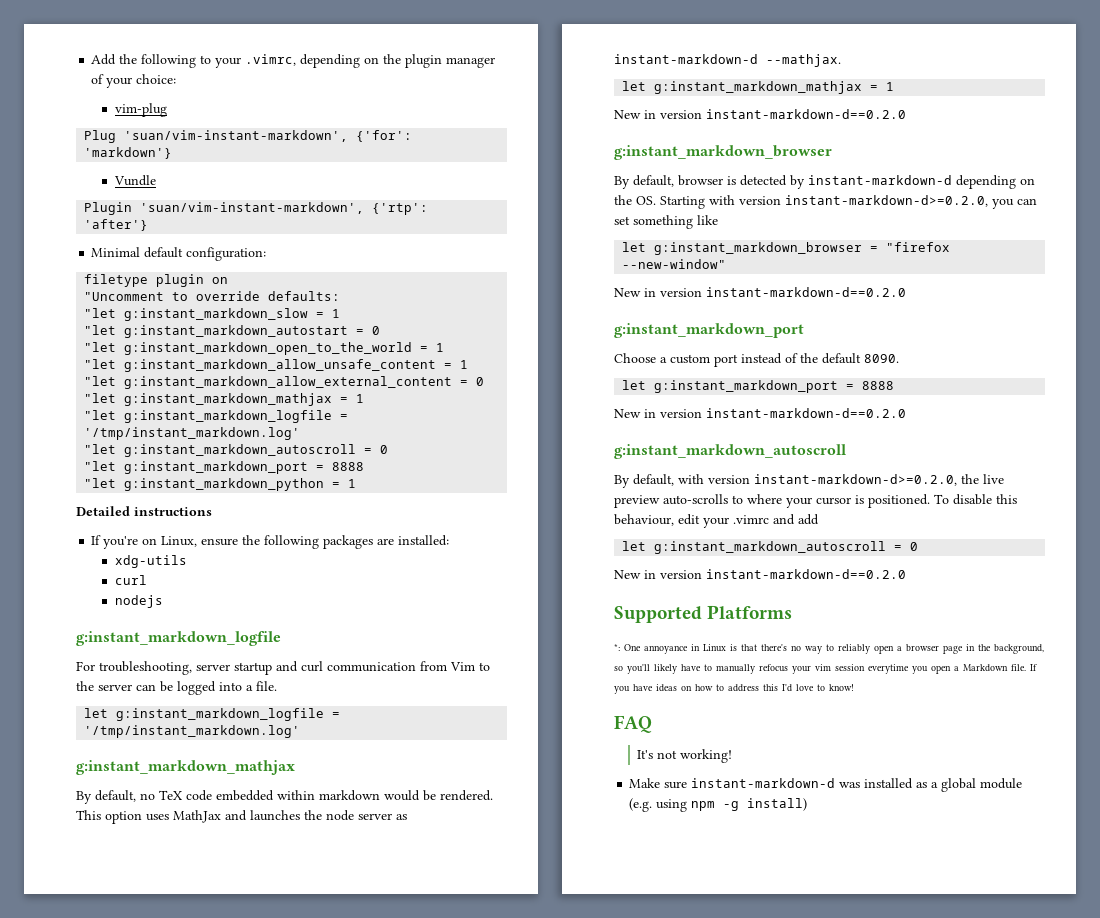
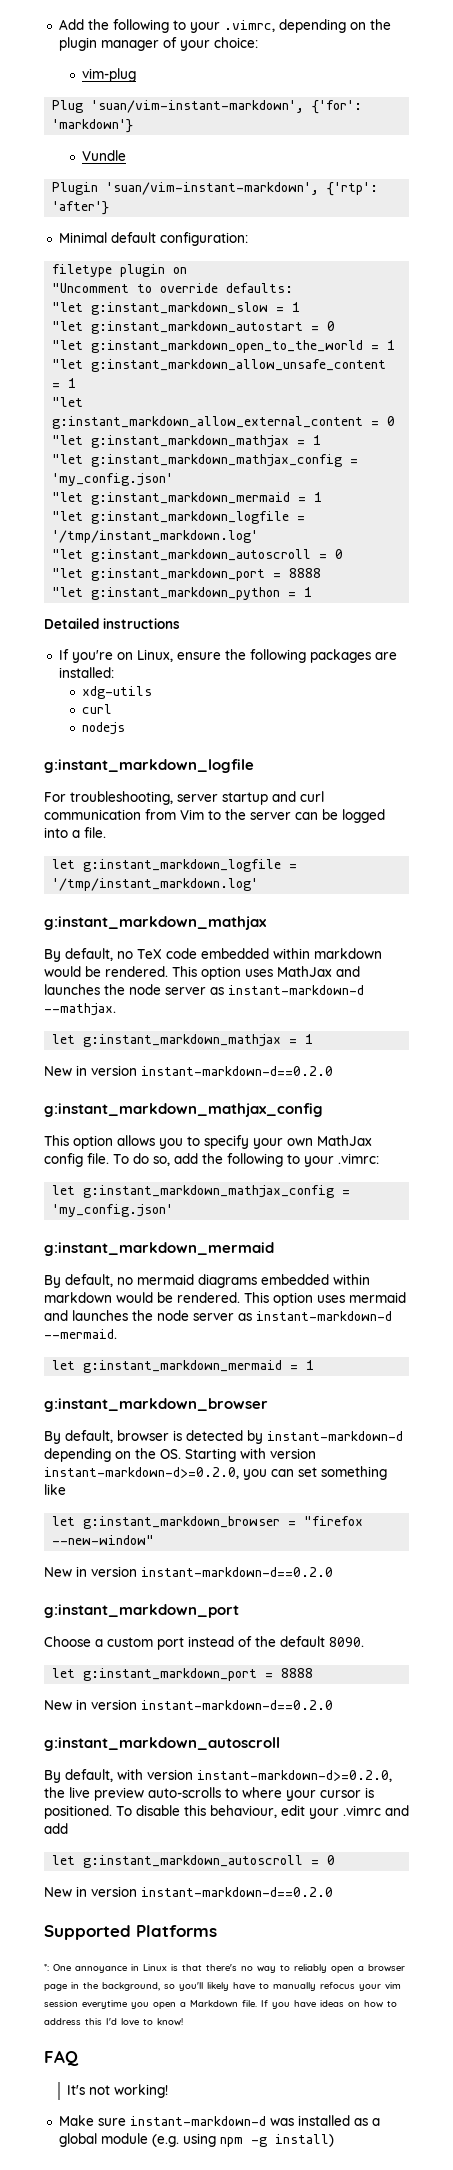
(365, 398) none -> [52,454,359,467] [52,473,174,486] [52,492,323,505] // "let g:instant_markdown_mathjax_config = 'my_config.json' // "let g:instant_markdown_mermaid = 1
(906, 114) none -> [44,1103,323,1117] [44,1135,372,1149] [44,1153,379,1167] [52,1185,351,1198] [52,1204,174,1217] [44,1242,274,1256] [44,1274,370,1288] [44,1292,406,1306] [44,1310,392,1321] [44,1329,117,1339] [52,1360,315,1373] // g:instant_markdown_mathjax_config // This option allows you to specify your own MathJax config file. To do so, add the following to your .vimrc: // let g:instant_markdown_mathjax_config = 'my_config.json' // g:instant_markdown_mermaid // By default, no mermaid diagrams embedded within markdown would be rendered. This option uses mermaid and launches the node server as instant-markdown-d --mermaid. // let g:instant_markdown_mermaid = 1

